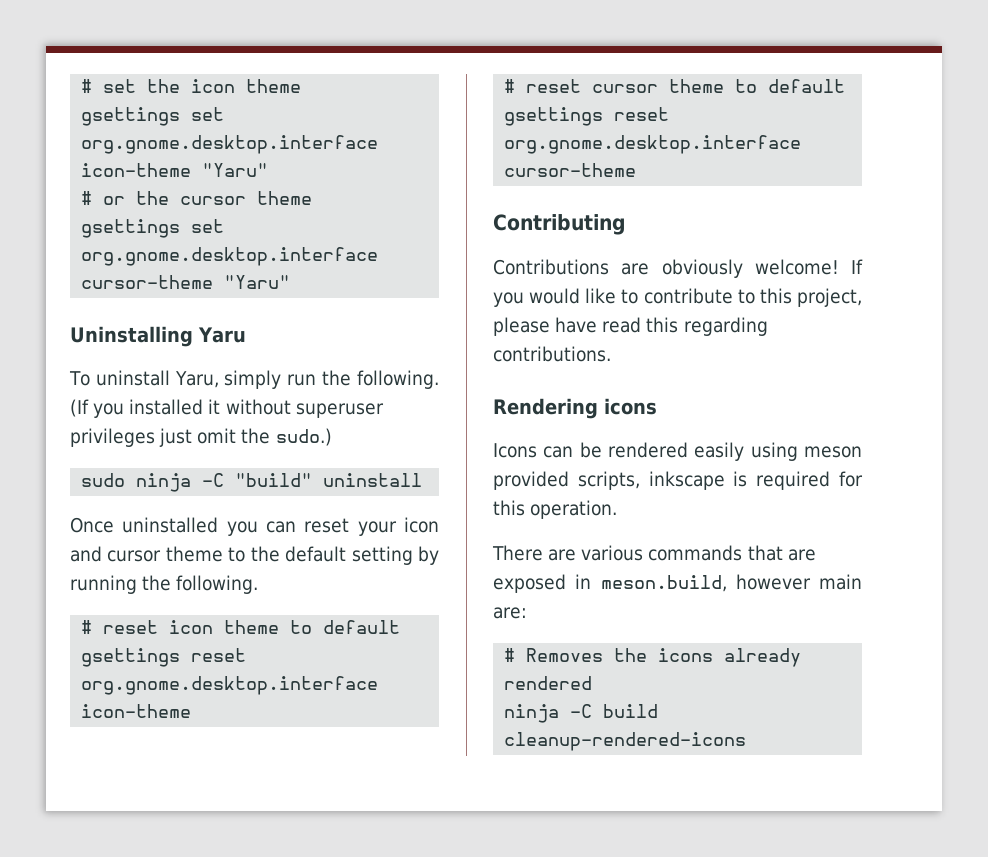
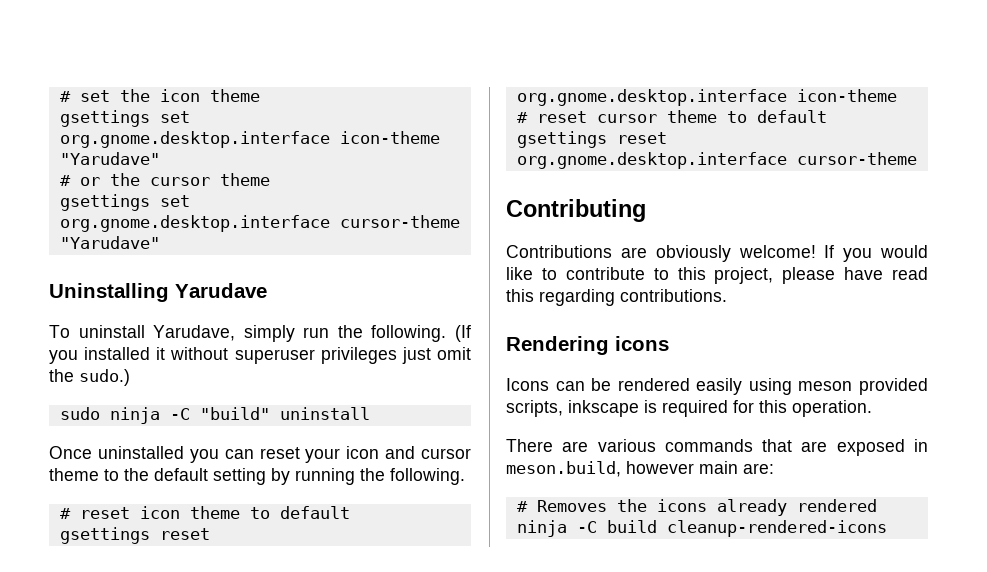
[202,163,269,177] "Yaru" -> [59,152,160,165] "Yarudave"
[224,275,291,289] "Yaru" -> [59,236,160,249] "Yarudave"
[198,327,246,343] Yaru -> [175,283,267,298] Yarudave
[174,371,219,388] Yaru, -> [153,325,236,341] Yarudave,

